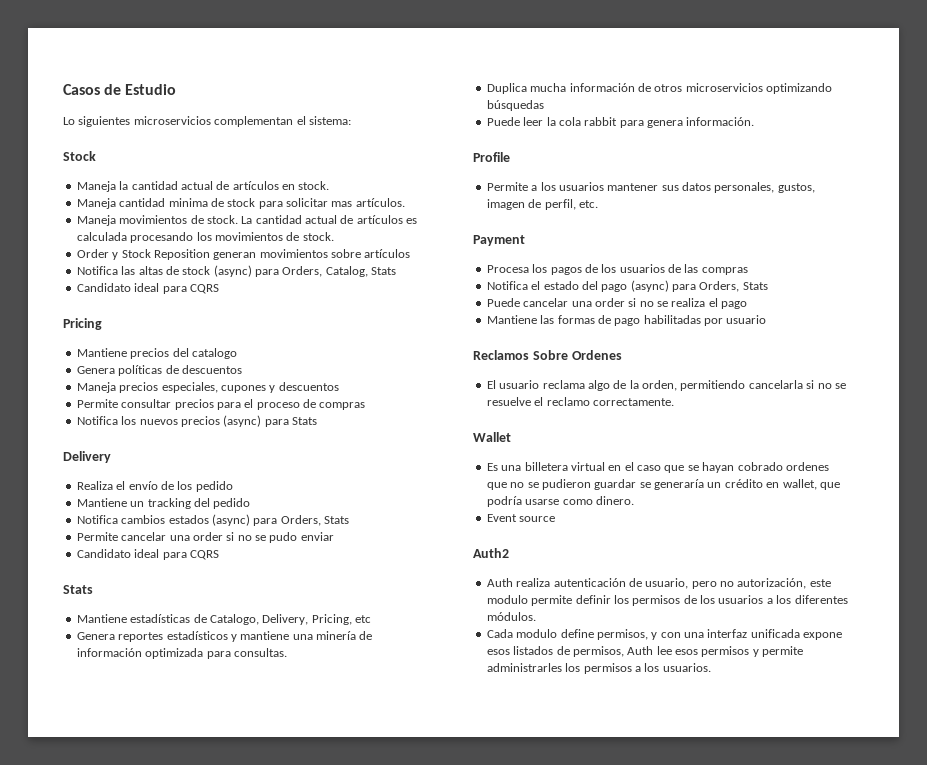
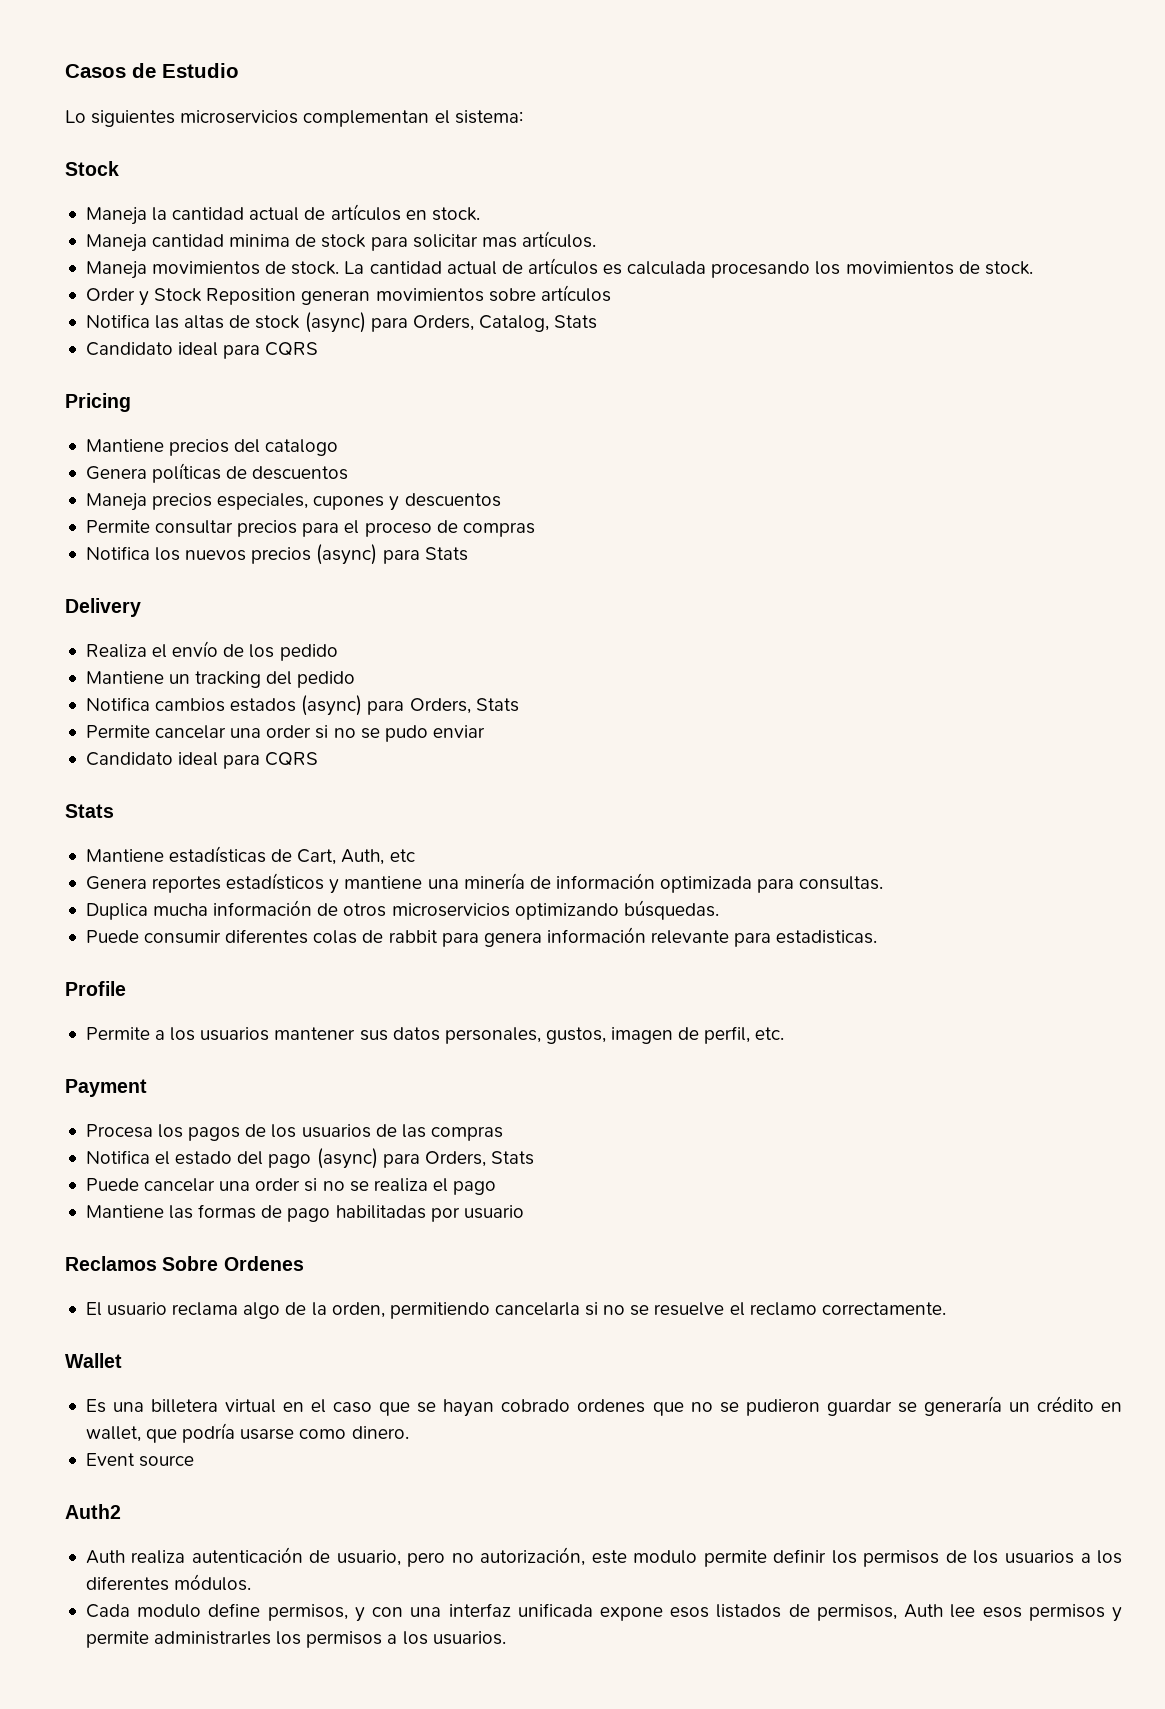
[209,614,352,625] Catalogo, Delivery, Pricing, -> [297,849,385,865] Cart, Auth,
[486,100,544,111] [486,117,755,128] búsquedas // Puede leer la cola rabbit para genera información. -> [623,900,719,920] [85,927,878,947] búsquedas. // Puede consumir diferentes colas de rabbit para genera información relevante para estadisticas.

